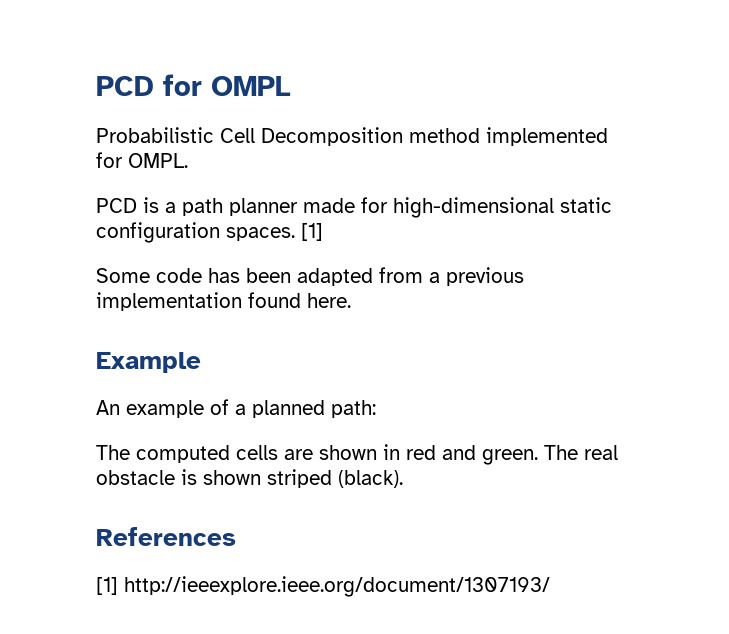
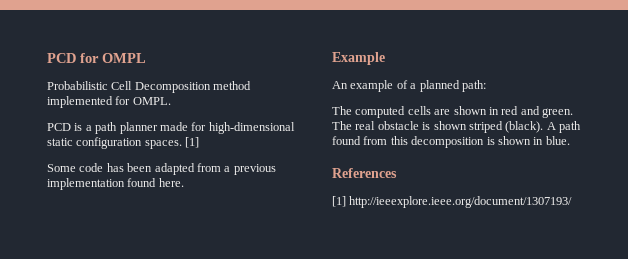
(403, 479) none -> [546,121,581,133] [332,136,570,148] A path found from this decomposition is shown in blue.

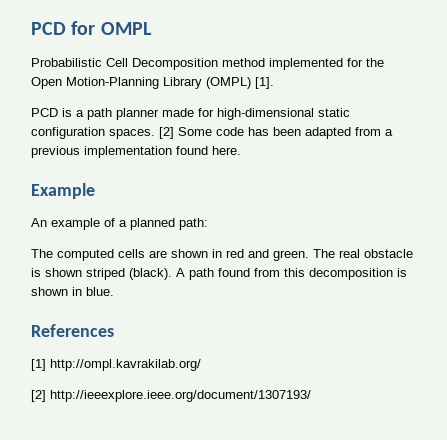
[132,97,171,105] OMPL. -> [366,58,384,67] [31,77,274,89] the Open Motion-Planning Library (OMPL) [1].
[185,137,200,148] [1] // -> [159,127,174,139] [2]
(346, 201) none -> [50,359,201,371] [31,390,46,402] http://ompl.kavrakilab.org/ // [2]

